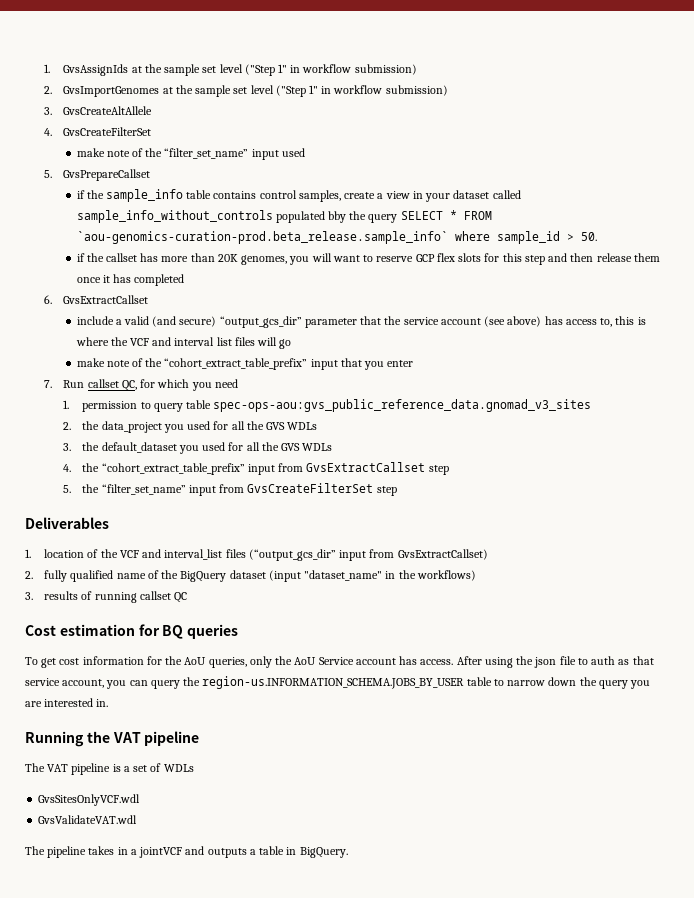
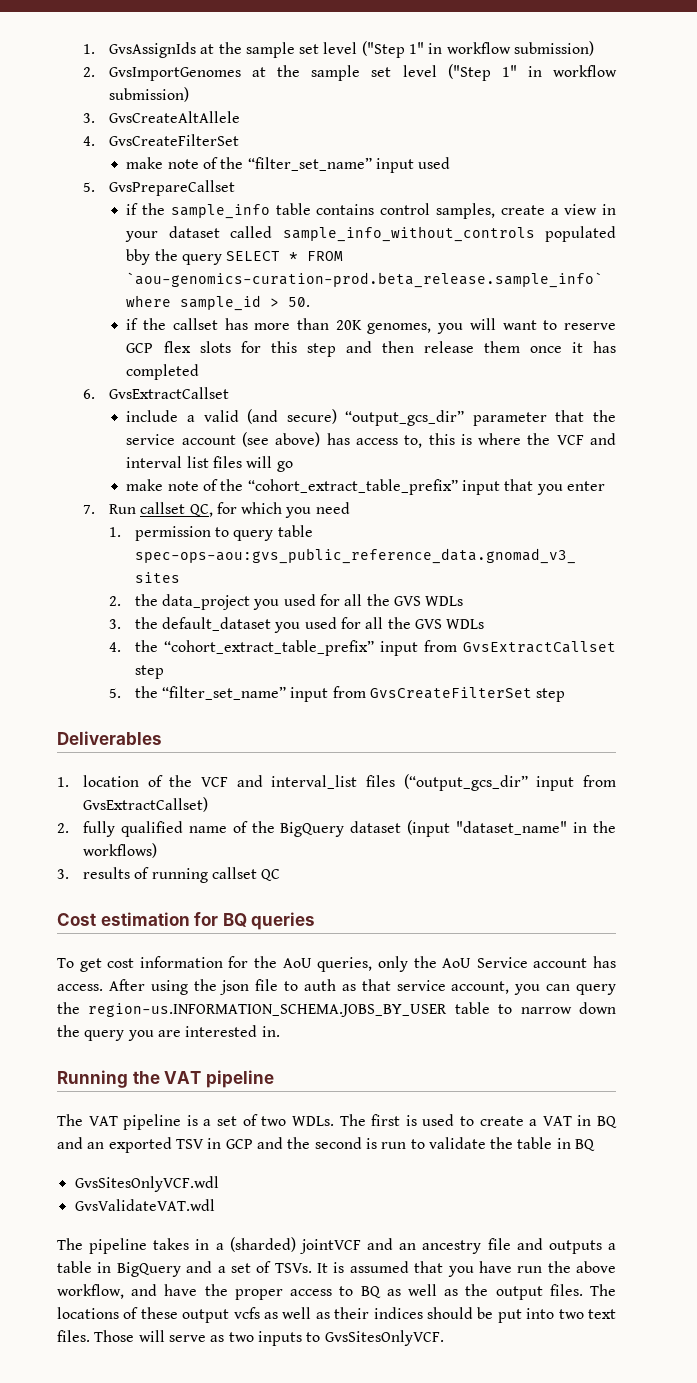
[163,764,194,772] WDLs -> [261,1114,617,1128] [57,1137,596,1153] two WDLs. The first is used to create a VAT in BQ and an exported TSV in GCP and the second is run to validate the table in BQ
(137, 852) none -> [229,1237,296,1252] (sharded)
[207,846,348,858] outputs a table in BigQuery. -> [399,1238,616,1254] [57,1261,616,1277] [57,1284,616,1300] [57,1307,616,1323] [57,1330,444,1346] an ancestry file and outputs a table in BigQuery and a set of TSVs. It is assumed that you have run the above workflow, and have the proper access to BQ as well as the output files. The locations of these output vcfs as well as their indices should be put into two text files. Those will serve as two inputs to GvsSitesOnlyVCF.

